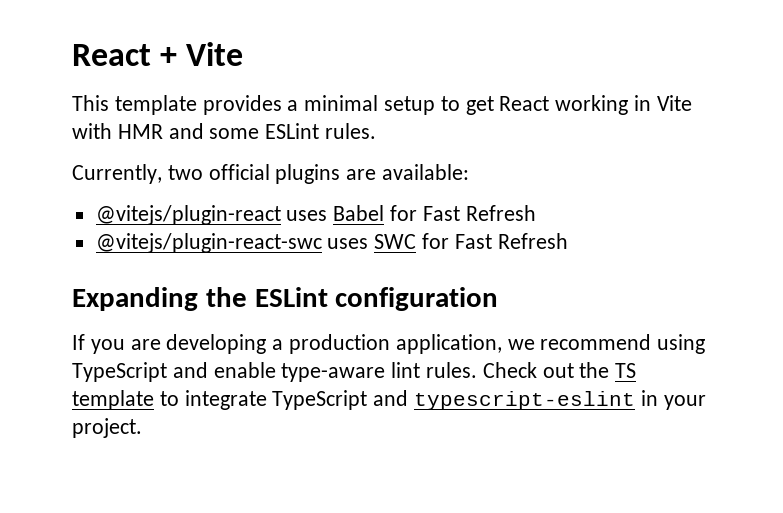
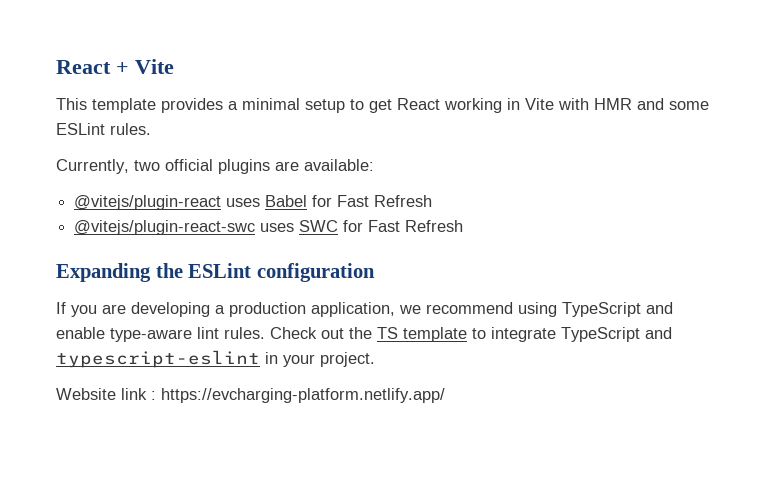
(142, 428) none -> [56,388,445,403] // Website link : https://evcharging-platform.netlify.app/

